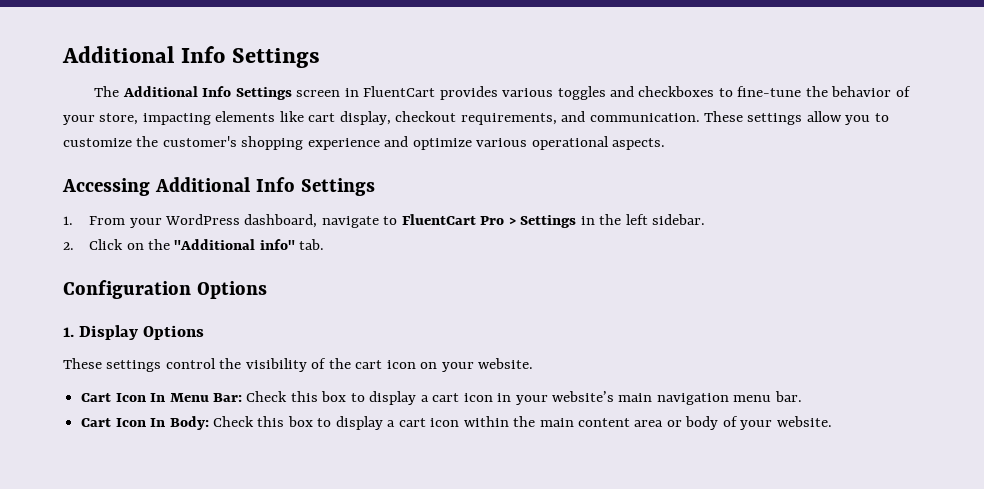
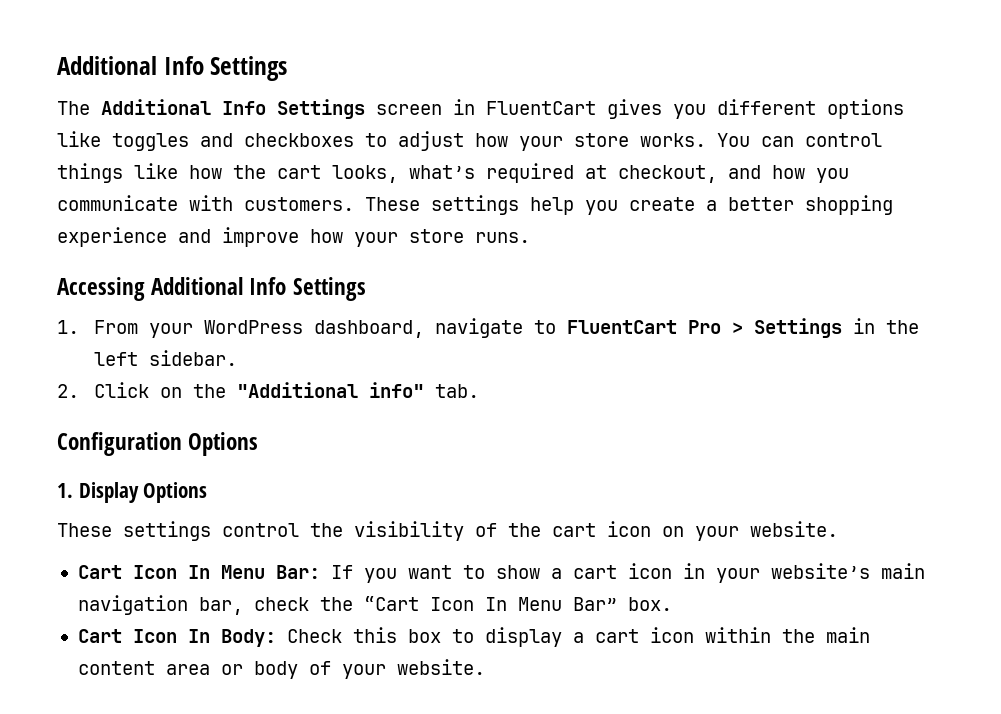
[439,86,911,100] [63,111,889,125] [63,136,666,150] provides various toggles and checkboxes to fine-tune the behavior of your store, impacting elements like cart display, checkout requirements, and communication. These settings allow you to customize the customer's shopping experience and optimize various operational aspects. -> [607,99,904,119] [57,131,882,151] [57,163,849,183] [57,195,893,215] [57,227,530,247] gives you different options like toggles and checkboxes to adjust how your store works. You can control things like how the cart looks, what’s required at checkout, and how you communicate with customers. These settings help you create a better shopping experience and improve how your store runs.
[246,391,417,405] Check this box to display -> [330,565,540,583] If you want to show
[733,391,802,402] menu bar. -> [198,596,672,615] bar, check the “Cart Icon In Menu Bar” box.

